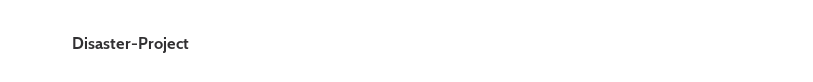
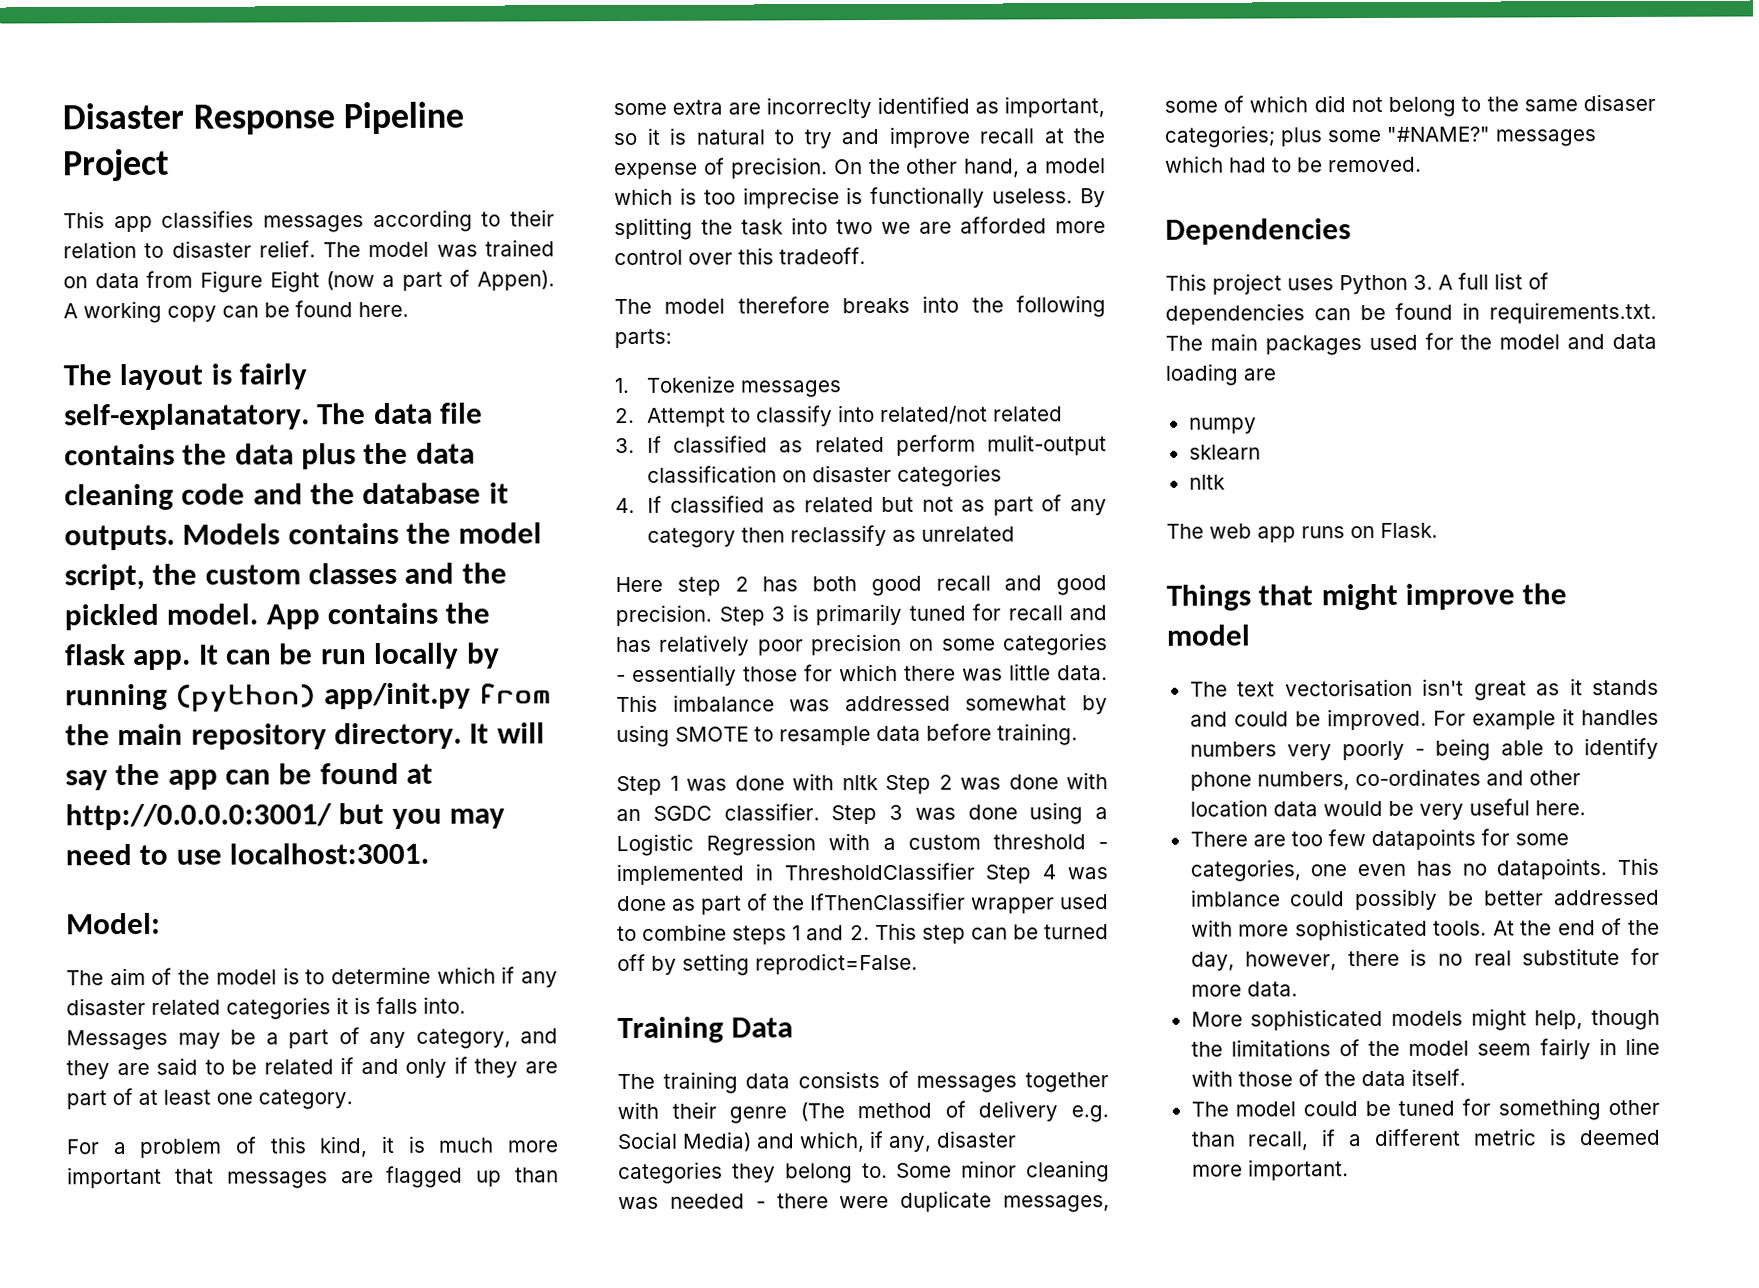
[72,37,189,53] Disaster-Project -> [62,101,465,135] [63,148,169,182] [63,209,555,233] [63,239,555,259] [63,269,555,293] [63,300,409,324] [63,363,308,391] [64,402,484,431] [64,442,475,470] [64,482,509,511] [64,522,543,551] [64,562,507,591] [64,602,491,631] [64,642,500,670] [65,682,553,712] [65,722,545,750] [65,762,434,791] [65,802,506,831] [65,842,430,866] [66,912,161,935] [66,966,558,988] [66,996,466,1020] [66,1027,558,1051] [66,1056,558,1080] [66,1088,353,1110] [66,1135,559,1158] [67,1165,559,1189] [613,96,1105,119] [613,126,1105,149] [614,157,1106,180] [614,186,1106,209] [614,216,1106,241] [614,247,866,266] [614,295,1106,318] [614,328,672,349] [614,375,843,398] [615,405,1064,427] [615,434,1107,456] [647,464,1003,487] [615,494,1107,516] [647,524,1016,548] [615,575,1107,597] [615,603,1107,627] [615,633,1108,656] [616,663,1108,686] [616,694,1108,715] [616,723,1078,748] [616,772,1108,796] [616,802,1108,825] [616,833,1108,857] [616,862,1108,886] [617,892,1109,915] [617,922,1109,945] [617,952,918,976] [617,1016,794,1044] [617,1070,1109,1094] [617,1100,1109,1124] [617,1130,1017,1153] [618,1160,1110,1185] [618,1190,1110,1213] [1164,93,1656,117] [1164,125,1597,148] [1165,155,1422,173] [1165,218,1351,245] [1165,272,1549,295] [1165,301,1657,325] [1165,332,1657,356] [1165,363,1276,386] [1188,417,1257,434] [1188,444,1261,460] [1188,474,1225,490] [1166,522,1438,543] [1166,583,1568,611] [1166,624,1251,646] [1189,678,1659,701] [1189,708,1659,731] [1189,737,1659,761] [1189,768,1581,791] [1189,798,1586,820] [1189,828,1569,851] [1189,857,1659,882] [1189,888,1660,911] [1190,918,1660,941] [1190,947,1660,971] [1190,981,1298,997] [1190,1008,1660,1031] [1190,1037,1660,1060] [1190,1068,1466,1087] [1190,1098,1660,1121] [1190,1128,1661,1151] [1191,1159,1349,1181] Disaster Response Pipeline Project // This app classifies messages according to their relation to disaster relief. The model was trained on data from Figure Eight (now a part of Appen). A working copy can be found here. // The layout is fairly self-explanatatory. The data file contains the data plus the data cleaning code and the database it outputs. Models contains the model script, the custom classes and the pickled model. App contains the flask app. It can be run locally by running (python) app/init.py from the main repository directory. It will say the app can be found at http://0.0.0.0:3001/ but you may need to use localhost:3001. // Model: // The aim of the model is to determine which if any disaster related categories it is falls into. Messages may be a part of any category, and they are said to be related if and only if they are part of at least one category. // For a problem of this kind, it is much more important that messages are flagged up than some extra are incorreclty identified as important, so it is natural to try and improve recall at the expense of precision. On the other hand, a model which is too imprecise is functionally useless. By splitting the task into two we are afforded more control over this tradeoff. // The model therefore breaks into the following parts: // 1. Tokenize messages // 2. Attempt to classify into related/not related // 3. If classified as related perform mulit-output classification on disaster categories // 4. If classified as related but not as part of any category then reclassify as unrelated // Here step 2 has both good recall and good precision. Step 3 is primarily tuned for recall and has relatively poor precision on some categories - essentially those for which there was little data. This imbalance was addressed somewhat by using SMOTE to resample data before training. // Step 1 was done with nltk Step 2 was done with an SGDC classifier. Step 3 was done using a Logistic Regression with a custom threshold - implemented in ThresholdClassifier Step 4 was done as part of the IfThenClassifier wrapper used to combine steps 1 and 2. This step can be turned off by setting reprodict=False. // Training Data // The training data consists of messages together with their genre (The method of delivery e.g. Social Media) and which, if any, disaster categories they belong to. Some minor cleaning was needed - there were duplicate messages, some of which did not belong to the same disaser categories; plus some "#NAME?" messages which had to be removed. // Dependencies // This project uses Python 3. A full list of dependencies can be found in requirements.txt. The main packages used for the model and data loading are // numpy // sklearn // nltk // The web app runs on Flask. // Things that might improve the model // The text vectorisation isn't great as it stands and could be improved. For example it handles numbers very poorly - being able to identify phone numbers, co-ordinates and other location data would be very useful here. // There are too few datapoints for some categories, one even has no datapoints. This imblance could possibly be better addressed with more sophisticated tools. At the end of the day, however, there is no real substitute for more data. // More sophisticated models might help, though the limitations of the model seem fairly in line with those of the data itself. // The model could be tuned for something other than recall, if a different metric is deemed more important.

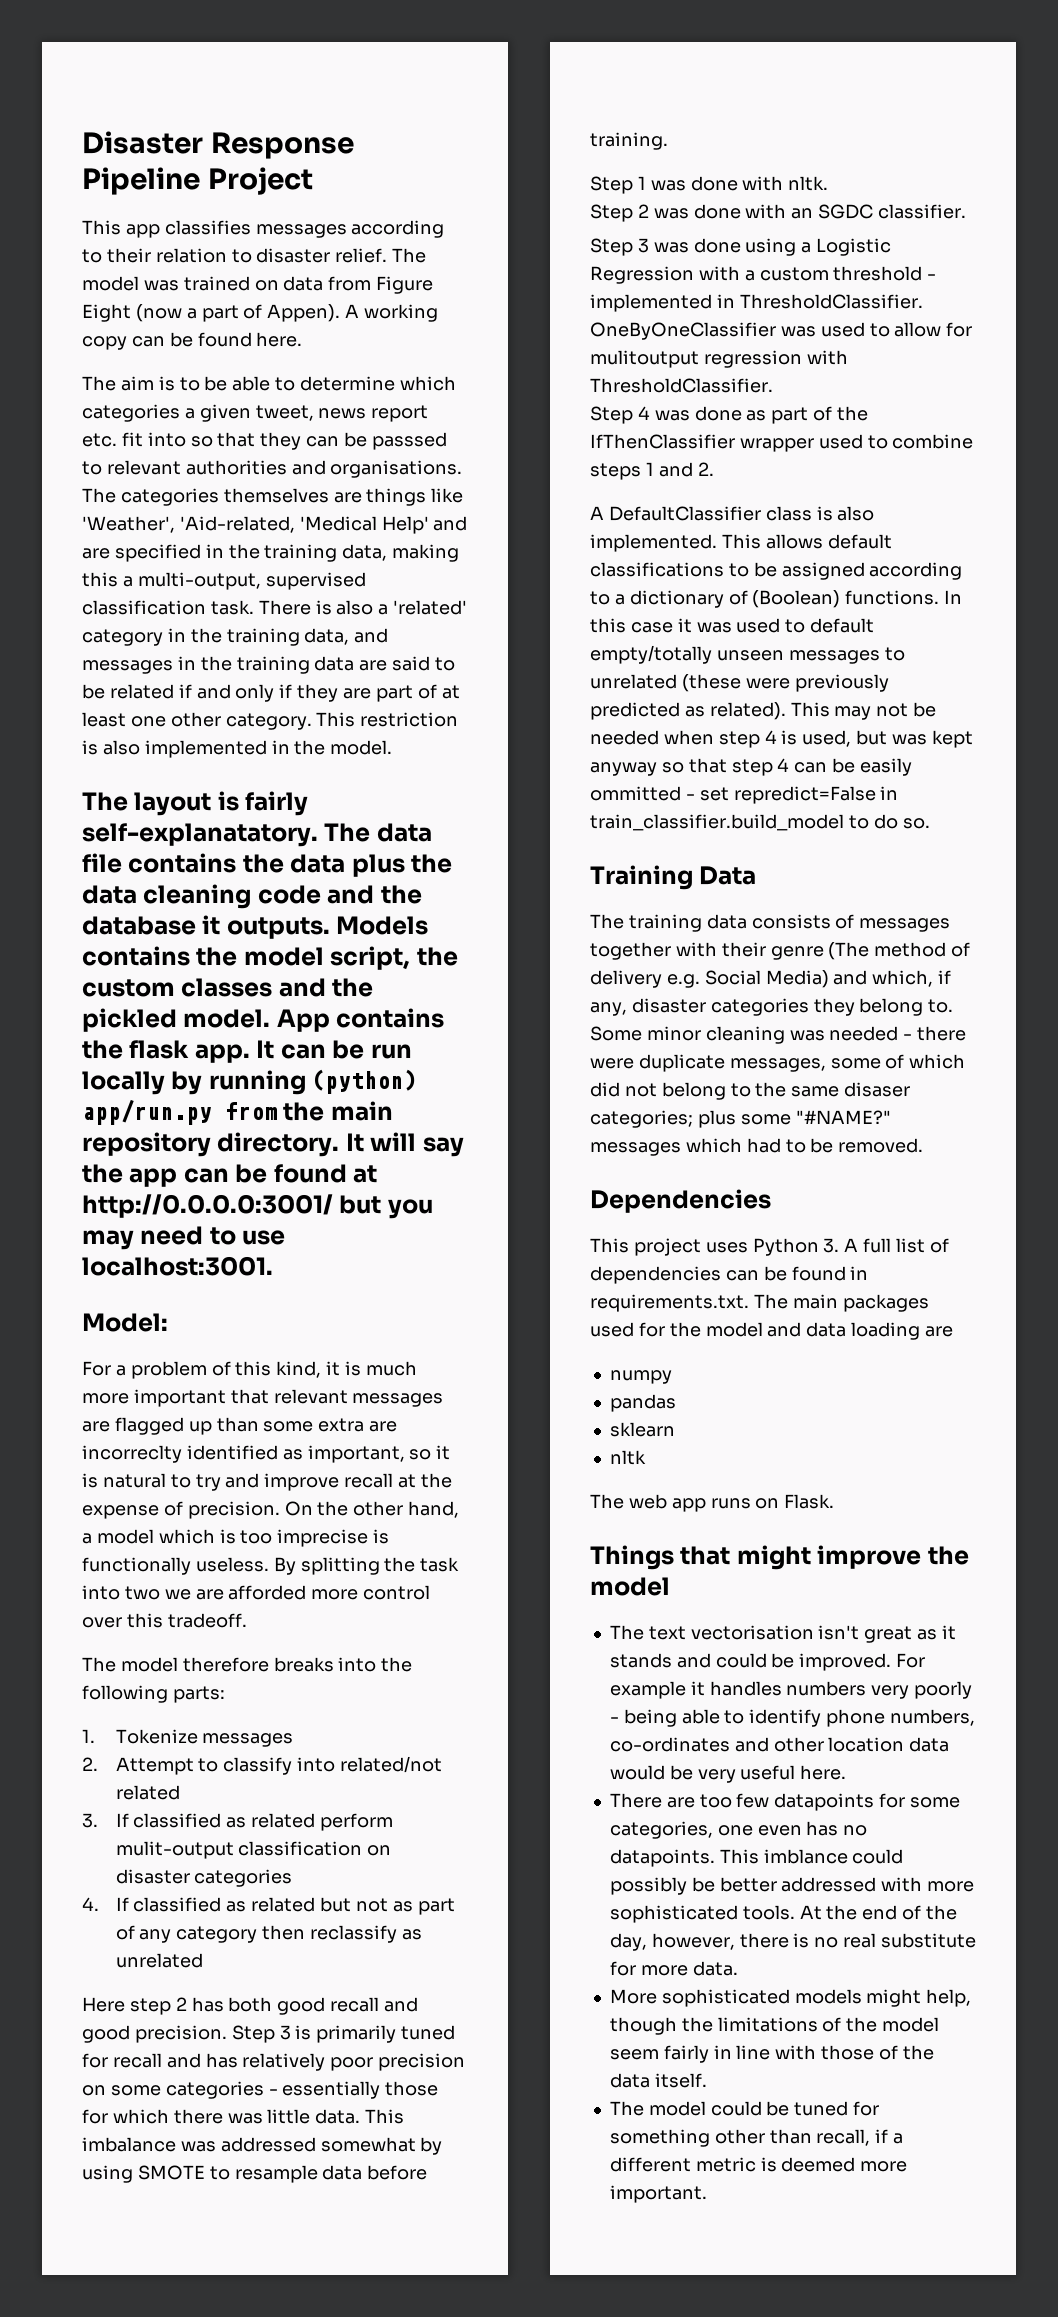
(409, 309) none -> [82,376,456,391] [82,404,429,422] [82,432,447,450] [82,460,463,478] [82,488,464,506] [82,516,468,534] [82,544,460,562] [82,572,366,590] [82,600,468,615] [82,628,389,646] [82,656,456,674] [82,684,460,702] [82,712,459,730] [82,740,393,758] // The aim is to be able to determine which categories a given tweet, news report etc. fit into so that they can be passsed to relevant authorities and organisations. The categories themselves are things like 'Weather', 'Aid-related, 'Medical Help' and are specified in the training data, making this a multi-output, supervised classification task. There is also a 'related' category in the training data, and messages in the training data are said to be related if and only if they are part of at least one other category. This restriction is also implemented in the model.
[323,682,471,710] app/init.py -> [82,1099,212,1125] app/run.py
[66,966,558,988] [66,996,466,1020] [66,1027,558,1051] [66,1056,558,1080] [66,1088,353,1110] // The aim of the model is to determine which if any disaster related categories it is falls into. Messages may be a part of any category, and they are said to be related if and only if they are part of at least one category. -> (168, 1322) none
(214, 1176) none -> [273,1389,348,1404] relevant
[841,775,878,791] nltk -> [788,176,829,191] nltk. //
(820, 812) none -> (967, 211) //
[783,862,975,881] ThresholdClassifier -> [739,294,923,309] [590,322,973,340] [590,350,848,368] [590,378,773,393] ThresholdClassifier. OneByOneClassifier was used to allow for mulitoutput regression with ThresholdClassifier. //
[874,922,1109,944] [617,952,918,976] This step can be turned off by setting reprodict=False. -> [590,506,875,521] [590,534,892,552] [590,562,963,580] [590,590,963,608] [590,618,875,633] [590,645,905,664] [590,674,889,692] [590,702,937,720] [590,730,973,748] [590,758,913,776] [590,786,899,804] [590,814,930,831] // A DefaultClassifier class is also implemented. This allows default classifications to be assigned according to a dictionary of (Boolean) functions. In this case it was used to default empty/totally unseen messages to unrelated (these were previously predicted as related). This may not be needed when step 4 is used, but was kept anyway so that step 4 can be easily ommitted - set repredict=False in train_classifier.build_model to do so.
(1257, 425) none -> [609,1394,676,1412] // pandas

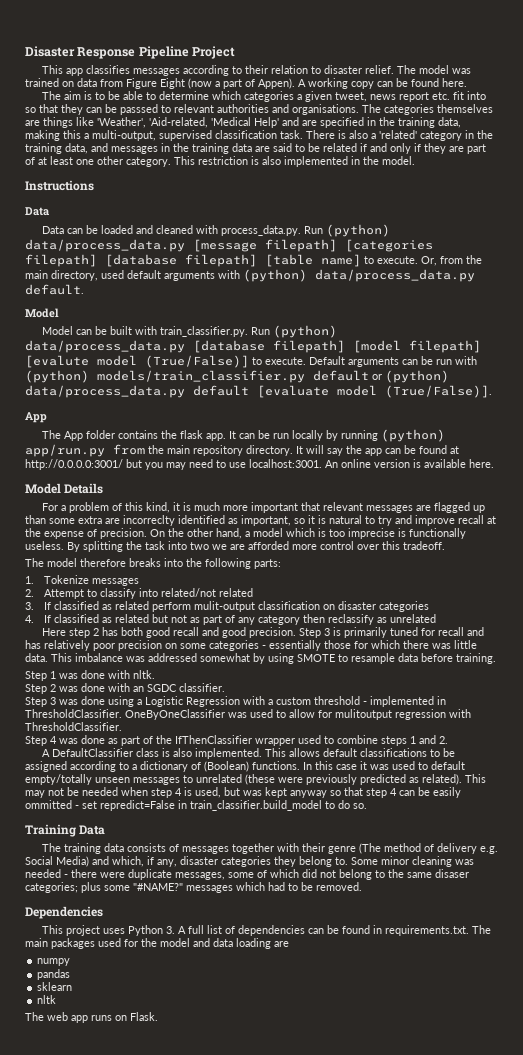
[82,791,309,816] [82,823,432,847] [82,853,453,877] [82,884,422,909] [82,915,429,939] [82,946,458,970] [82,978,374,997] [82,1008,330,1032] The layout is fairly self-explanatatory. The data file contains the data plus the data cleaning code and the database it outputs. Models contains the model script, the custom classes and the pickled model. App -> [25,180,94,191] [25,207,49,216] [41,224,390,237] [25,239,433,252] [25,254,482,267] [25,269,475,282] [25,284,84,295] [25,308,59,318] [41,325,337,338] [25,340,481,353] [25,355,477,368] [25,370,449,383] [25,385,492,398] [25,412,47,423] [41,430,115,441] Instructions // Data // Data can be loaded and cleaned with process_data.py. Run (python) data/process_data.py [message filepath] [categories filepath] [database filepath] [table name] to execute. Or, from the main directory, used default arguments with (python) data/process_data.py default. // Model // Model can be built with train_classifier.py. Run (python) data/process_data.py [database filepath] [model filepath] [evalute model (True/False)] to execute. Default arguments can be run with (python) models/train_classifier.py default or (python) data/process_data.py default [evaluate model (True/False)]. // App // The App folder
[82,1313,168,1332] // Model: -> [325,459,494,468] [25,483,104,494] An online version is available here. // Model Details
[590,1545,969,1570] [590,1577,670,1596] [609,1625,956,1643] [609,1653,926,1671] [609,1681,973,1699] [609,1709,975,1727] [609,1737,950,1752] [609,1765,847,1783] [609,1793,960,1811] [609,1821,868,1839] [609,1849,904,1867] [609,1877,975,1895] [609,1905,957,1923] [609,1933,976,1951] [609,1961,738,1976] [609,1989,972,2007] [609,2017,940,2035] [609,2045,934,2063] [609,2073,707,2088] [609,2101,880,2116] [609,2129,904,2147] [609,2157,908,2172] [609,2185,707,2203] // Things that might improve the model // The text vectorisation isn't great as it stands and could be improved. For example it handles numbers very poorly - being able to identify phone numbers, co-ordinates and other location data would be very useful here. // There are too few datapoints for some categories, one even has no datapoints. This imblance could possibly be better addressed with more sophisticated tools. At the end of the day, however, there is no real substitute for more data. // More sophisticated models might help, though the limitations of the model seem fairly in line with those of the data itself. // The model could be tuned for something other than recall, if a different metric is deemed more important. -> (158, 1016) none

